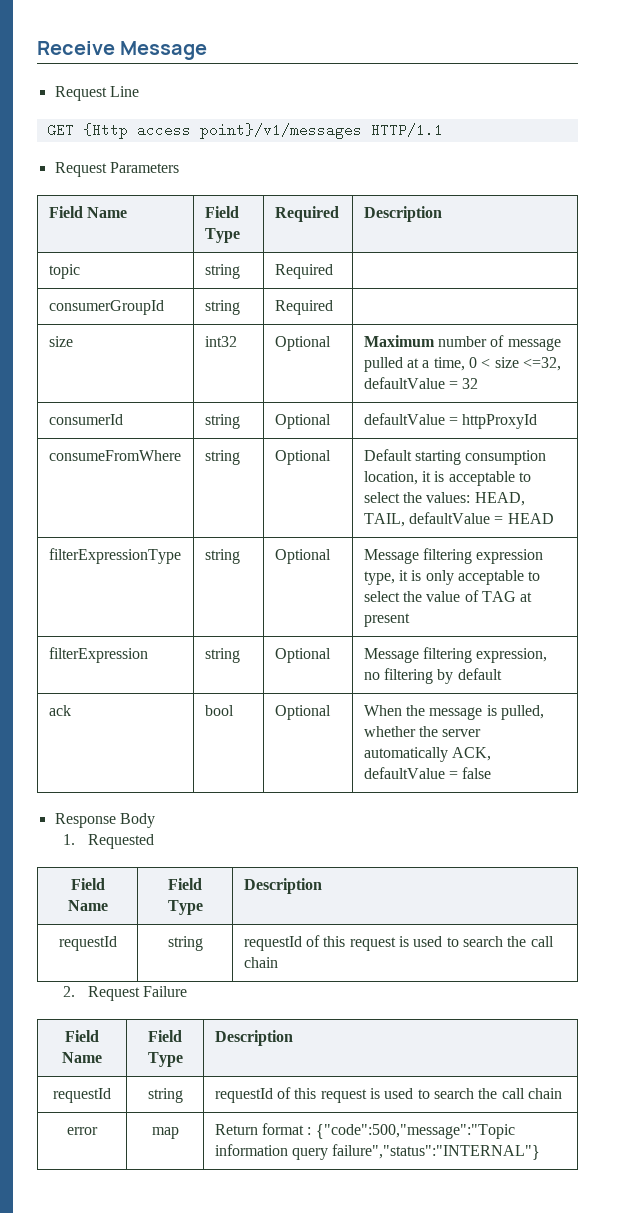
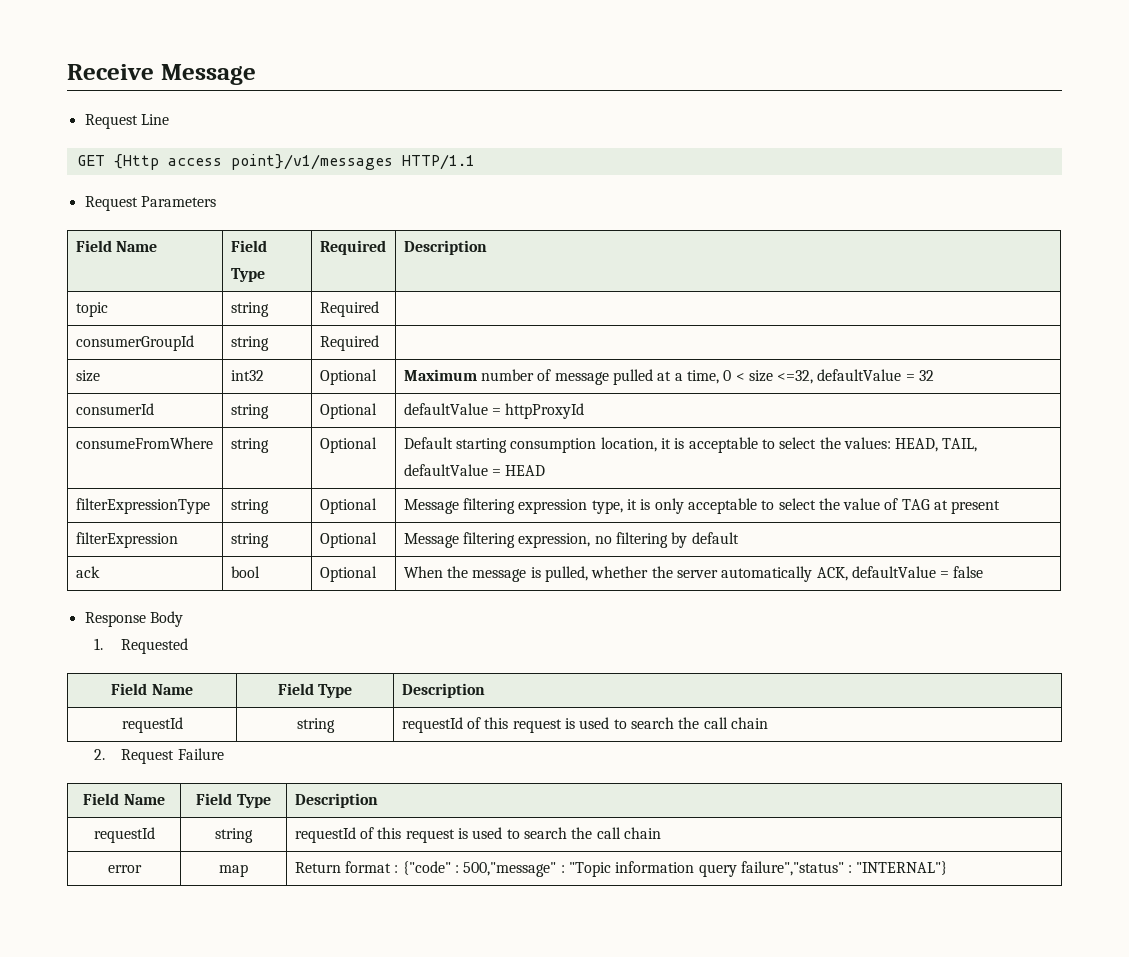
[315,1124,515,1139] [214,1144,541,1160] {"code":500,"message":"Topic information query failure","status":"INTERNAL"} -> [402,861,948,877] {"code" : 500,"message" : "Topic information query failure","status" : "INTERNAL"}

